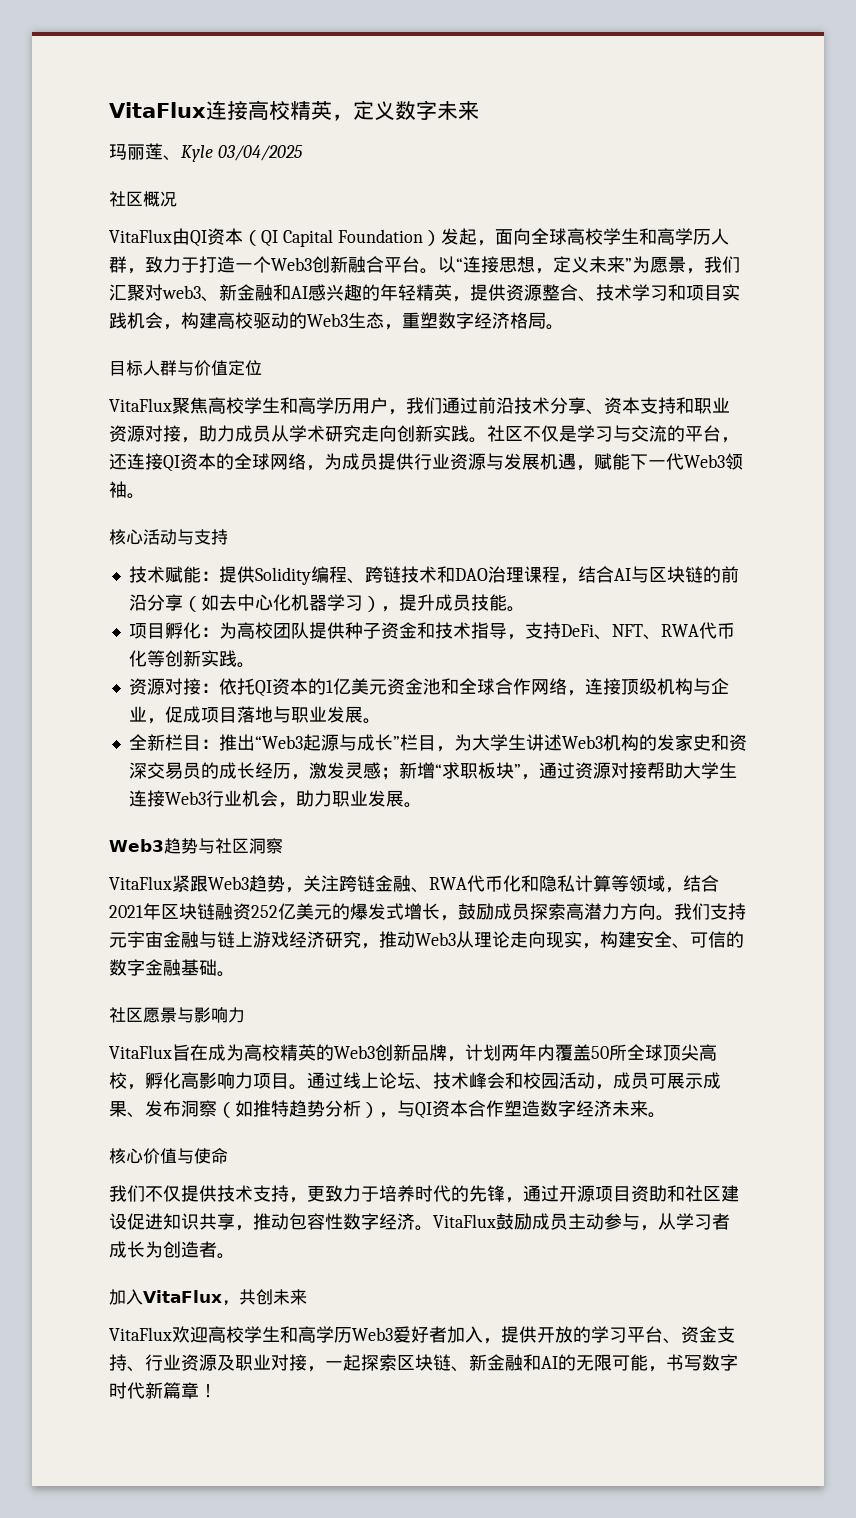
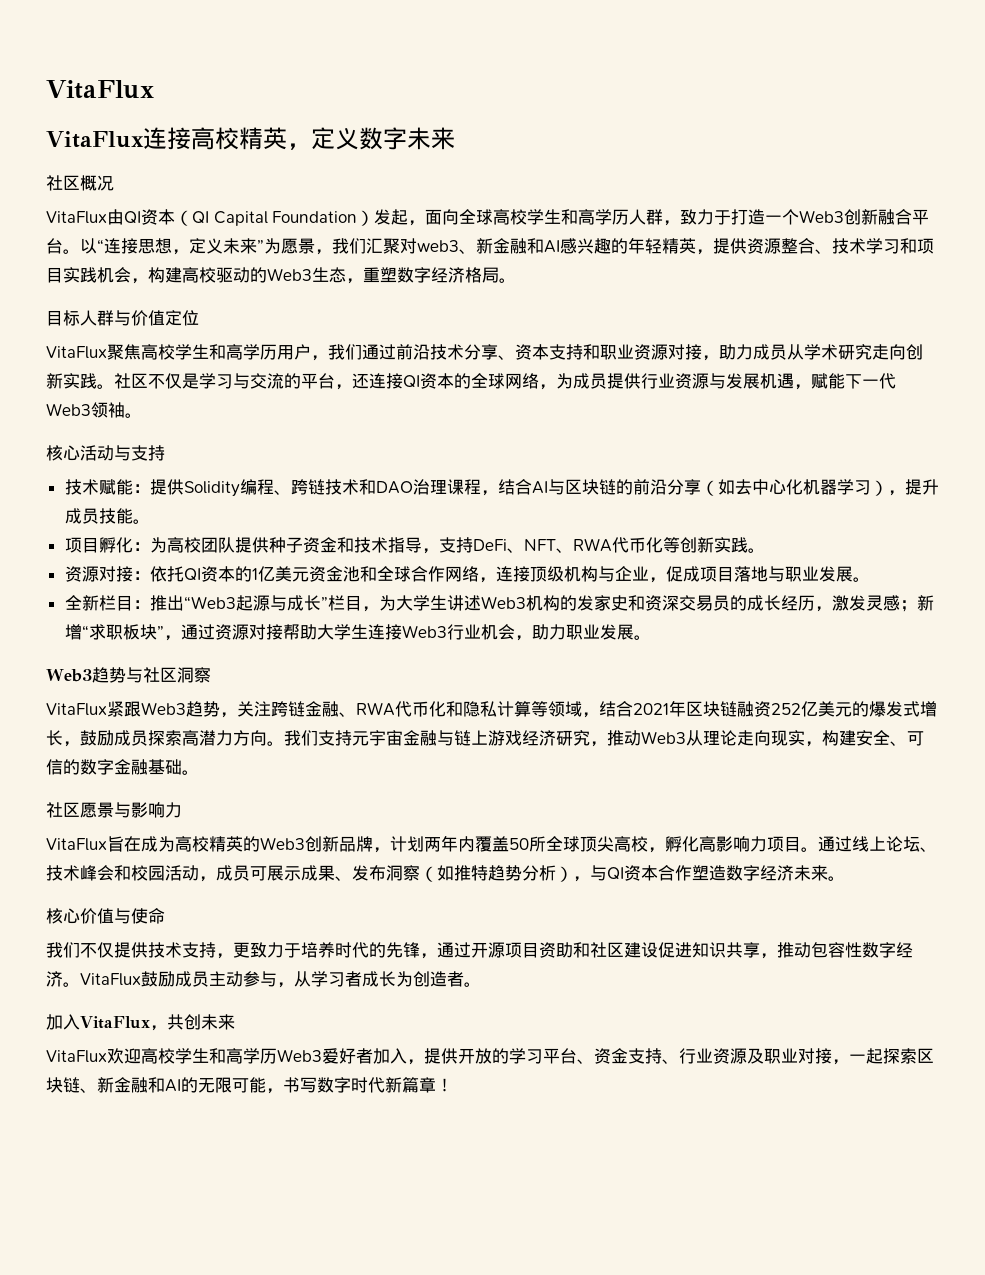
[109,102,206,118] VitaFlux -> [46,80,154,99] [46,131,144,148] VitaFlux // VitaFlux
[109,143,303,162] // 玛丽莲、Kyle 03/04/2025 -> (455, 138) none

